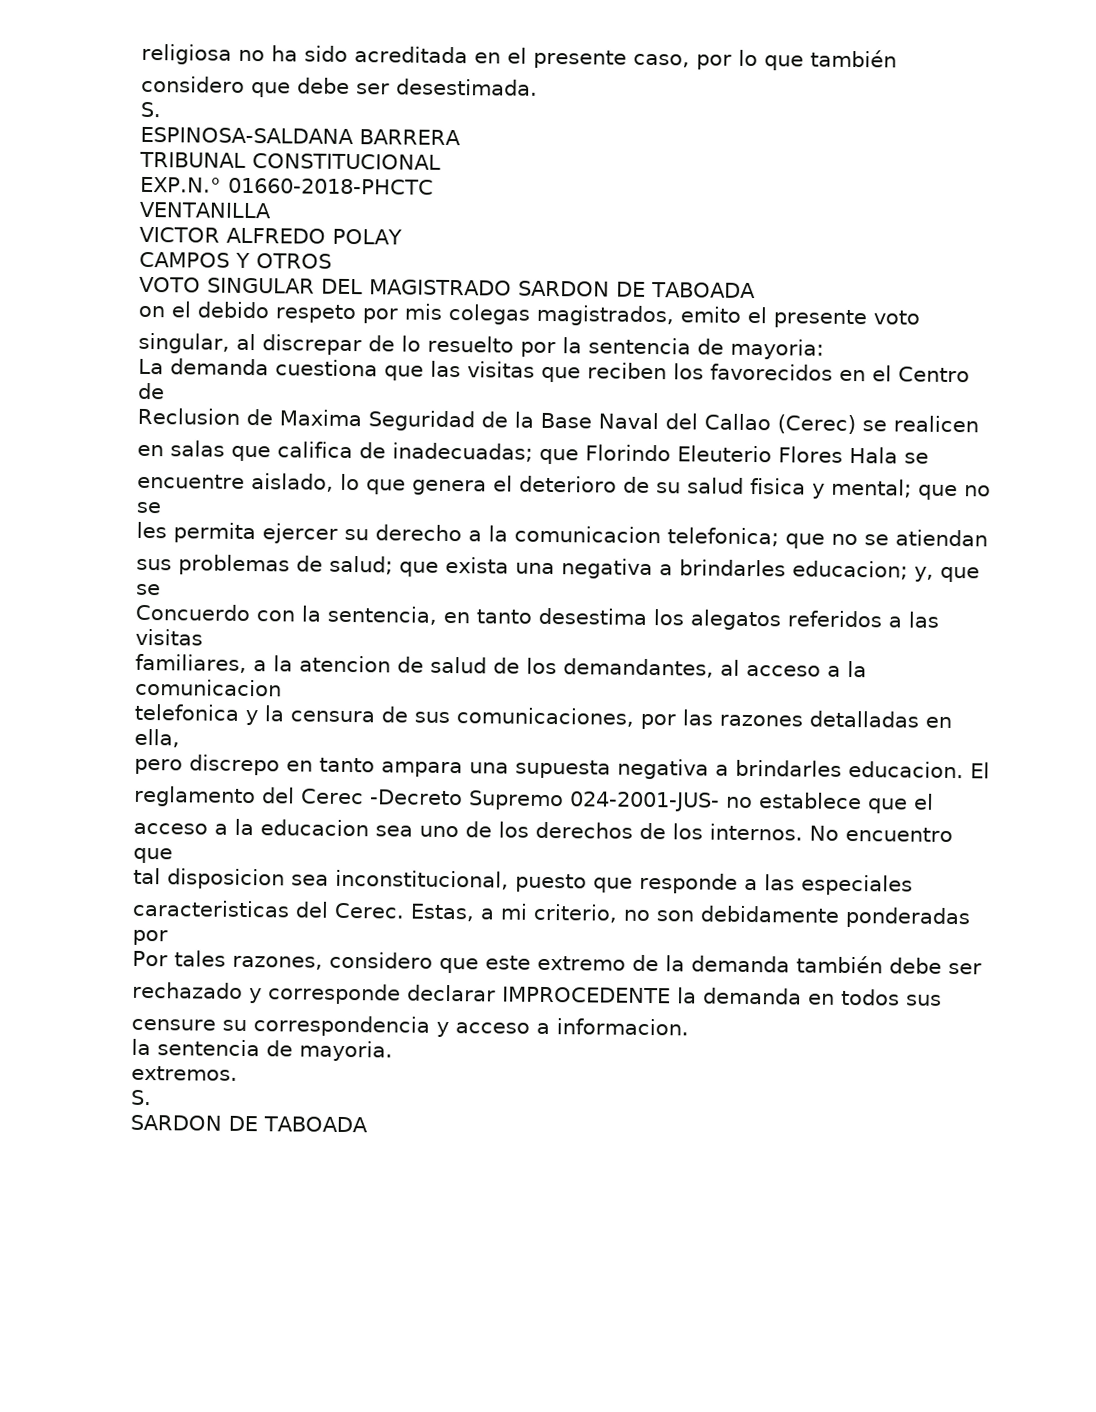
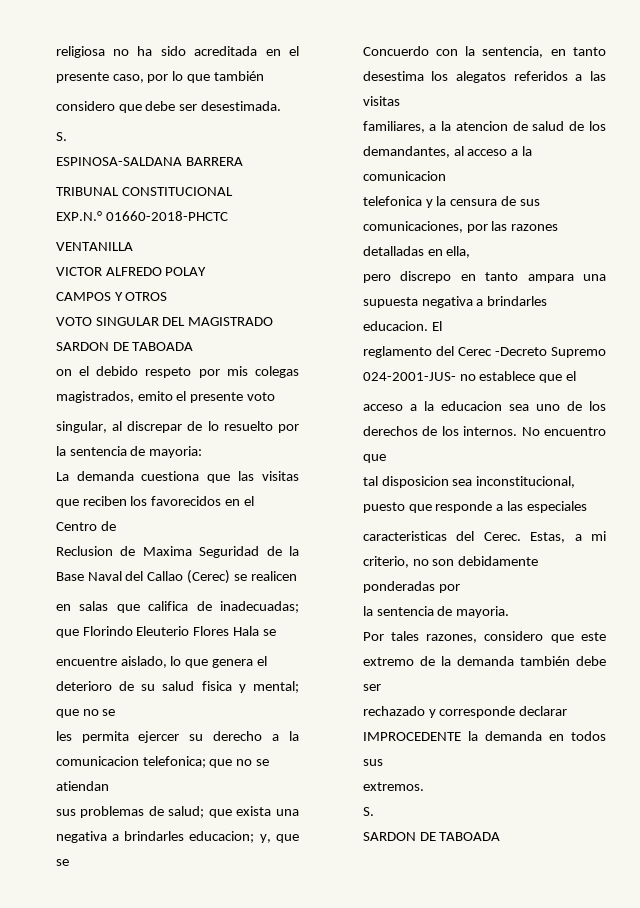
(168, 937) none -> [362,606,510,618] // la sentencia de mayoria.
[130,1015,689,1038] [130,1038,393,1062] // censure su correspondencia y acceso a informacion. // la sentencia de mayoria. -> (383, 762) none

